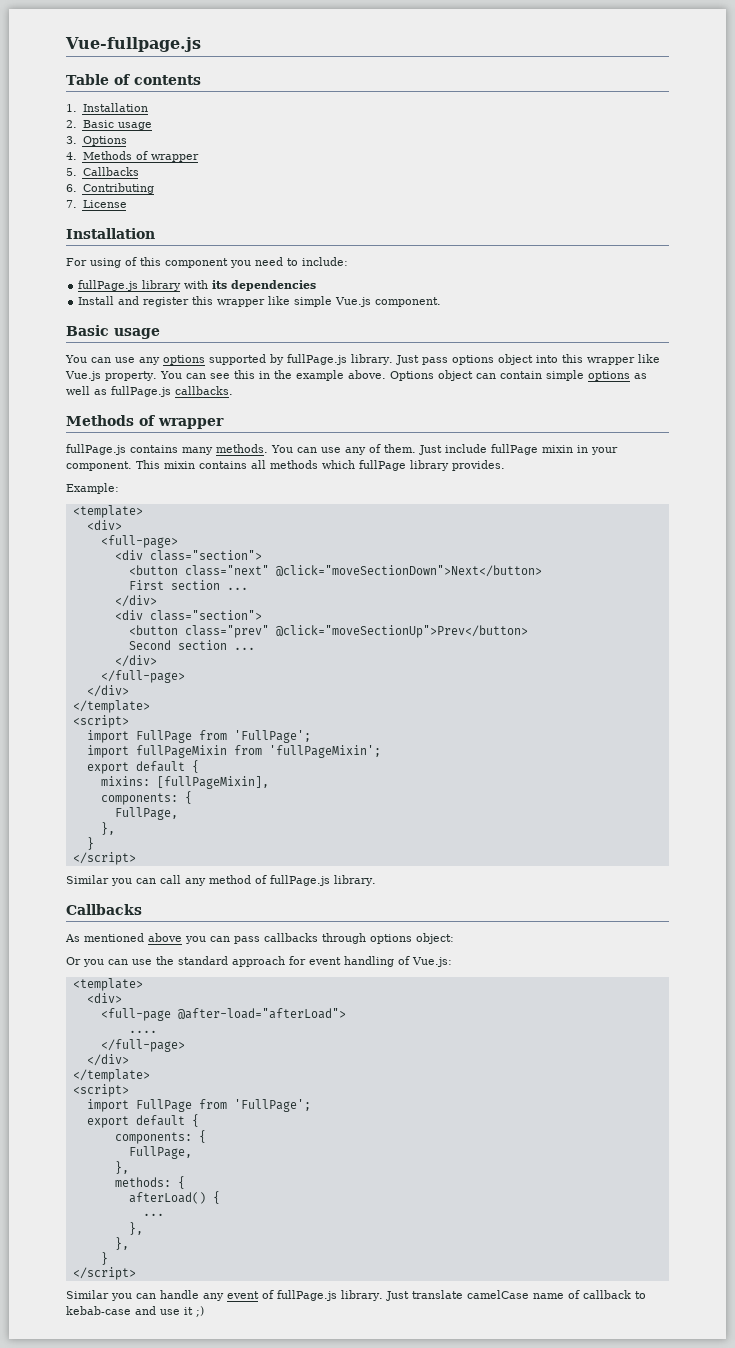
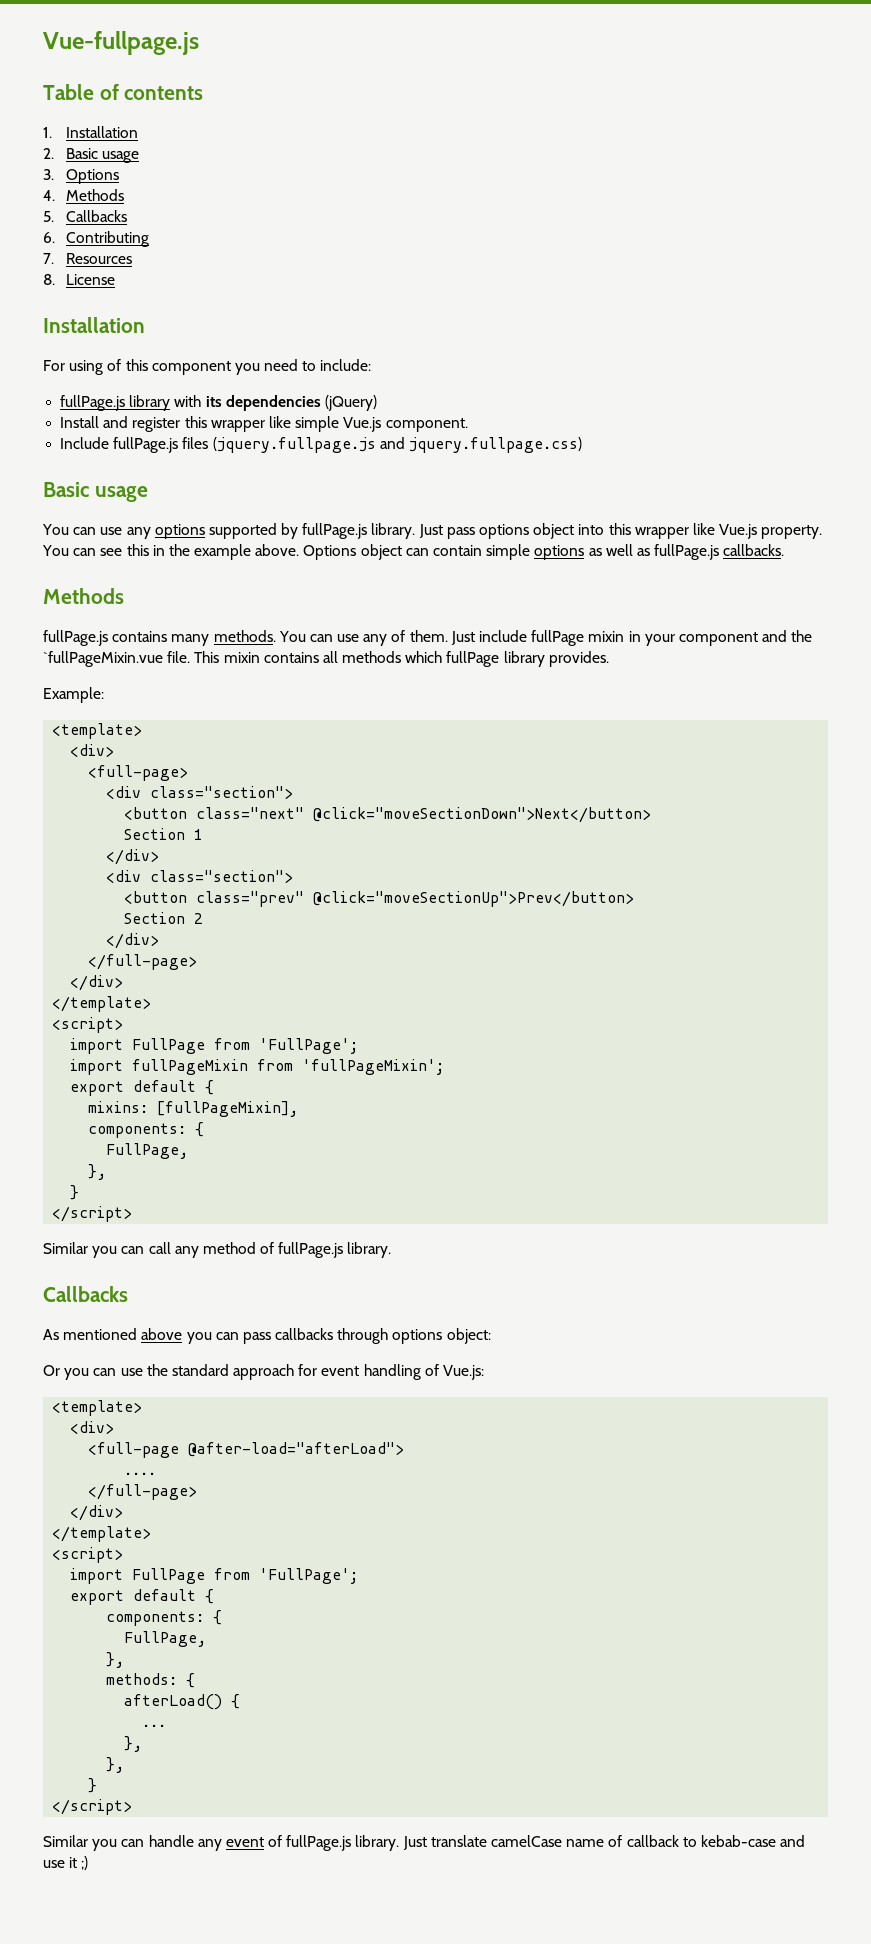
[135,151,199,162] of wrapper -> (124, 195) none
(77, 204) none -> [65,253,132,264] [43,274,55,285] Resources // 8.
(317, 285) none -> [324,395,377,411] (jQuery)
(442, 302) none -> [60,437,582,453] // Include fullPage.js files (jquery.fullpage.js and jquery.fullpage.css)
[139,415,224,429] of wrapper -> (124, 596) none
[66,461,132,471] component. -> [678,630,813,646] [43,651,191,667] component and the `fullPageMixin.vue file.
[128,580,248,590] First section ... -> [124,828,204,840] Section 1
[128,640,255,650] Second section ... -> [124,912,204,924] Section 2

